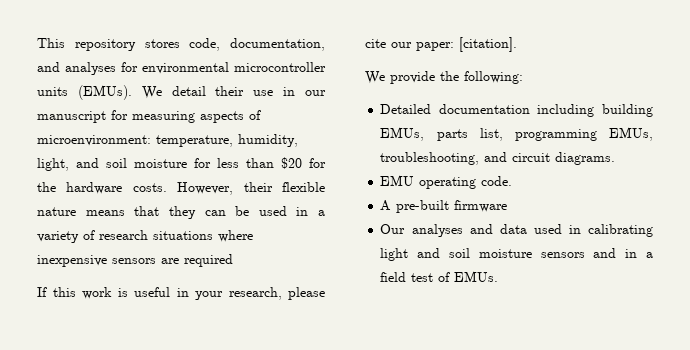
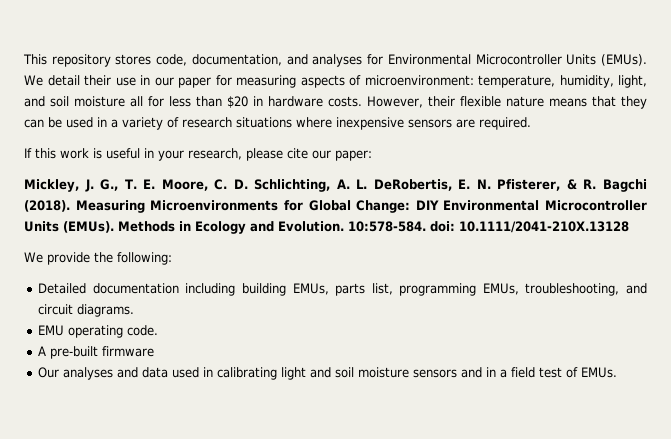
[142,62,326,74] [37,87,68,96] environmental microcontroller units -> [387,54,597,65] Environmental Microcontroller Units
[37,111,106,123] manuscript -> [178,77,211,88] paper
(187, 163) none -> [130,96,143,107] all
[309,158,326,168] [37,182,56,192] for the -> [253,96,263,106] in
[184,254,233,267] required -> [479,117,531,130] required.
[459,37,517,52] [citation]. -> [24,179,648,192] [24,200,647,213] [24,221,629,234] // Mickley, J. G., T. E. Moore, C. D. Schlichting, A. L. DeRobertis, E. N. Pfisterer, & R. Bagchi (2018). Measuring Microenvironments for Global Change: DIY Environmental Microcontroller Units (EMUs). Methods in Ecology and Evolution. 10:578-584. doi: 10.1111/2041-210X.13128

